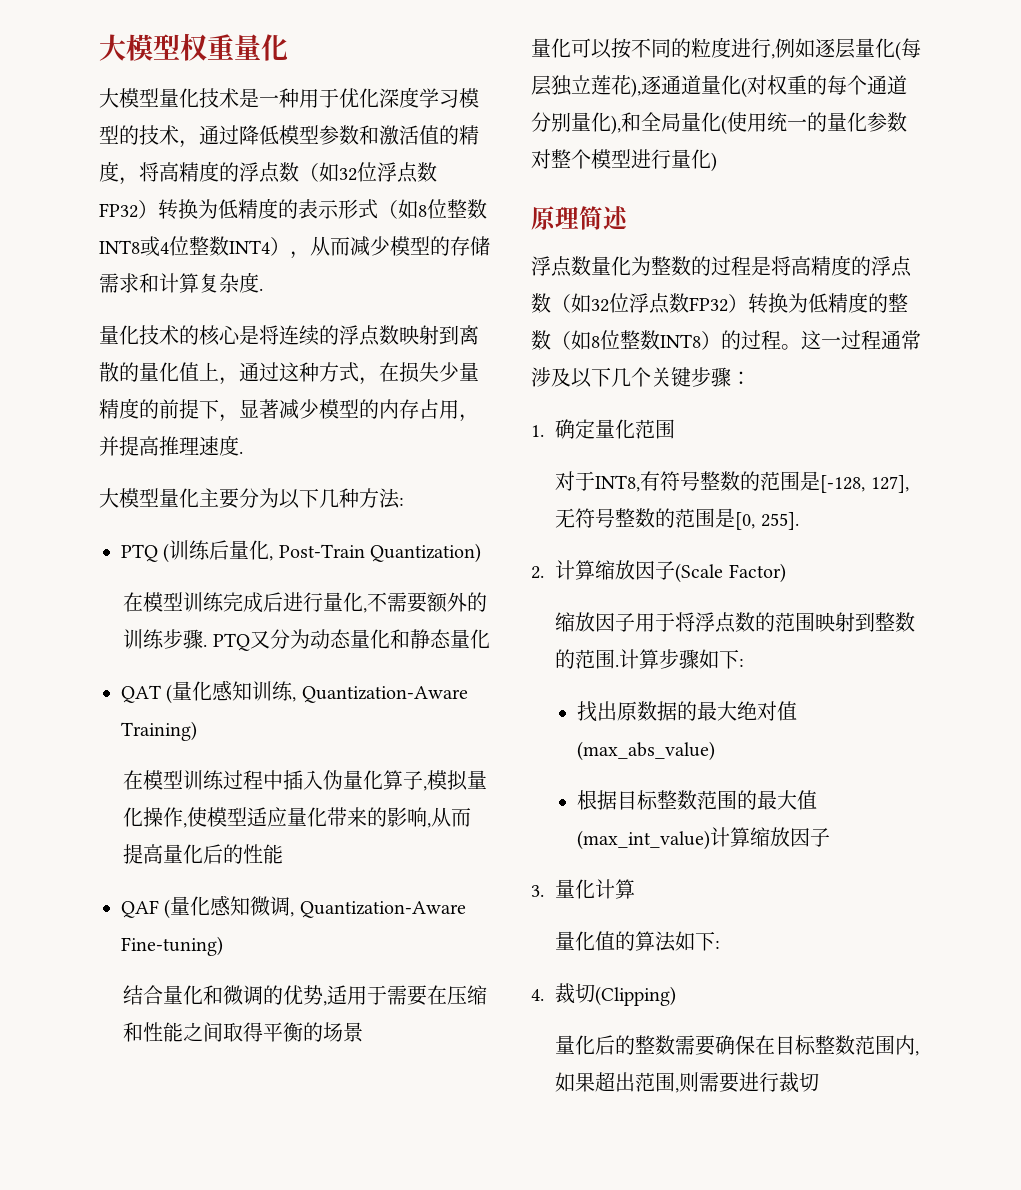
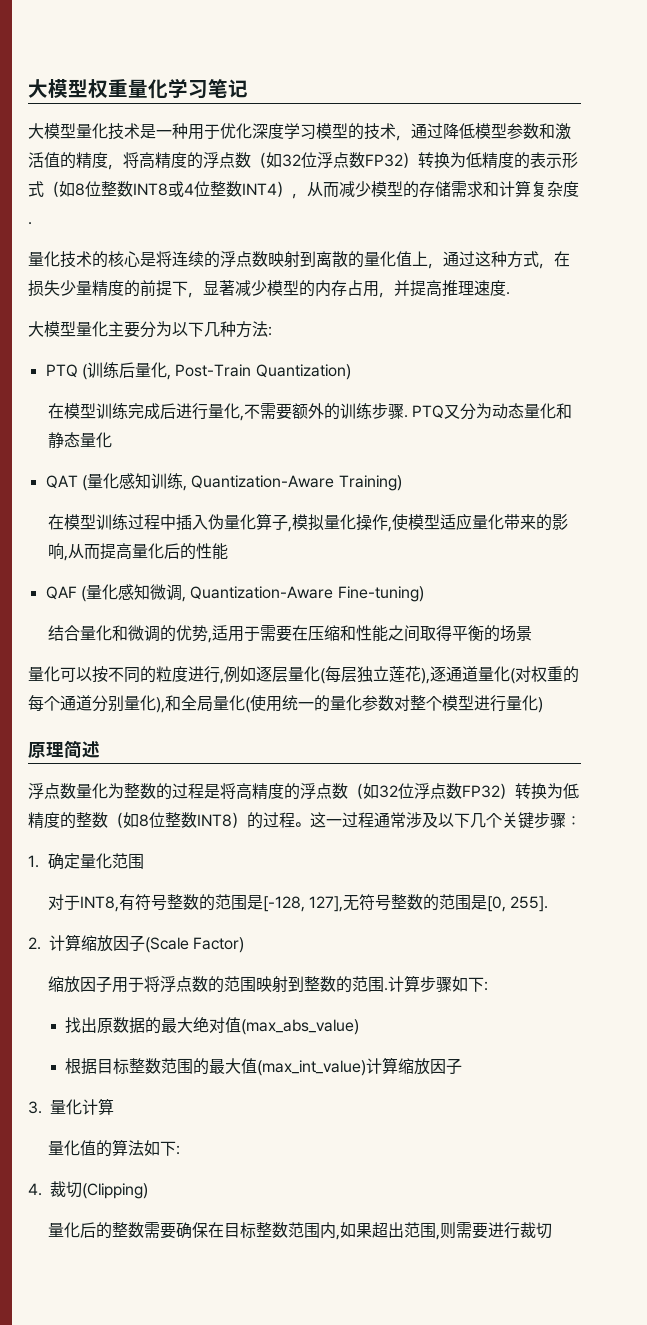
(288, 47) none -> [168,78,248,99] 学习笔记

